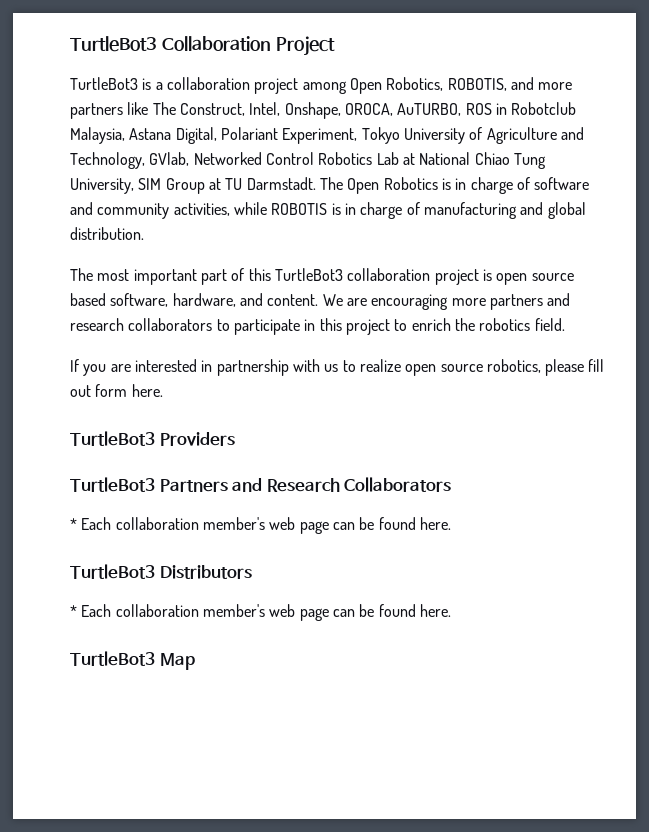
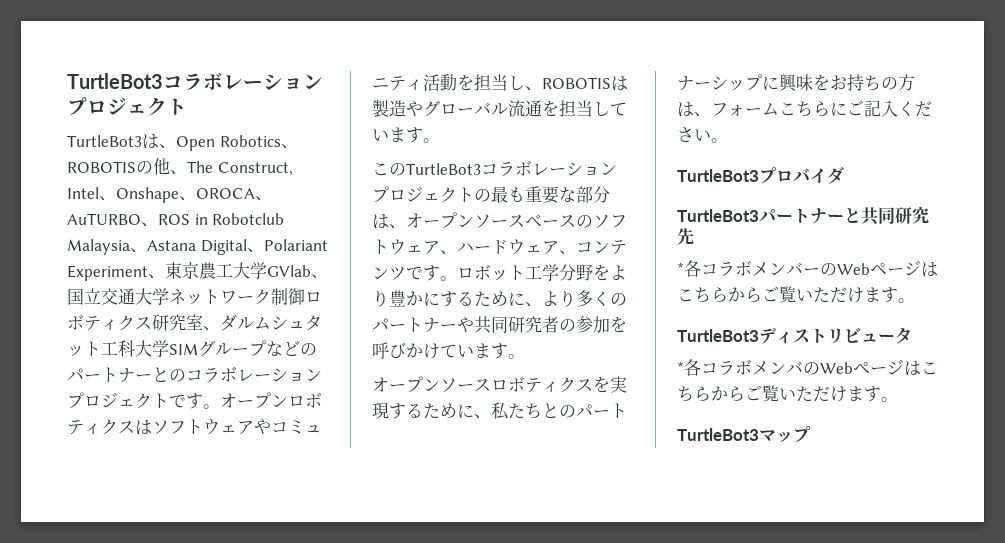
[70,36,335,56] [70,77,573,94] [70,102,577,119] [70,127,584,144] [70,152,546,169] [70,177,590,194] [70,202,586,219] [70,227,144,240] [70,268,574,285] [70,293,571,310] [70,318,565,335] [70,359,605,376] [70,384,163,397] [70,431,235,446] [70,477,452,492] [70,517,451,534] [70,564,252,579] [70,604,451,621] [70,651,195,670] TurtleBot3 Collaboration Project // TurtleBot3 is a collaboration project among Open Robotics, ROBOTIS, and more partners like The Construct, Intel, Onshape, OROCA, AuTURBO, ROS in Robotclub Malaysia, Astana Digital, Polariant Experiment, Tokyo University of Agriculture and Technology, GVlab, Networked Control Robotics Lab at National Chiao Tung University, SIM Group at TU Darmstadt. The Open Robotics is in charge of software and community activities, while ROBOTIS is in charge of manufacturing and global distribution. // The most important part of this TurtleBot3 collaboration project is open source based software, hardware, and content. We are encouraging more partners and research collaborators to participate in this project to enrich the robotics field. // If you are interested in partnership with us to realize open source robotics, please fill out form here. // TurtleBot3 Providers // TurtleBot3 Partners and Research Collaborators // * Each collaboration member's web page can be found here. // TurtleBot3 Distributors // * Each collaboration member's web page can be found here. // TurtleBot3 Map -> [67,72,323,91] [67,97,187,116] [67,134,298,151] [67,158,293,176] [67,187,272,203] [67,213,285,227] [67,239,328,255] [67,262,328,281] [67,288,322,305] [67,314,322,331] [67,340,317,357] [67,366,322,383] [67,392,322,409] [67,419,322,435] [372,74,628,91] [372,99,627,117] [372,127,440,143] [372,160,617,177] [372,186,610,204] [372,212,627,229] [372,239,627,255] [372,264,627,281] [372,290,627,307] [372,316,627,334] [372,342,525,359] [372,376,627,393] [372,402,627,420] [677,74,915,92] [677,100,932,117] [677,127,728,143] [677,167,844,184] [677,206,929,225] [677,228,694,245] [677,260,938,277] [677,286,915,303] [677,327,912,344] [677,359,938,376] [677,385,898,402] [677,426,810,443] TurtleBot3コラボレーションプロジェクト // TurtleBot3は、Open Robotics、ROBOTISの他、The Construct, Intel、Onshape、OROCA、AuTURBO、ROS in Robotclub Malaysia、Astana Digital、Polariant Experiment、東京農工大学GVlab、国立交通大学ネットワーク制御ロボティクス研究室、ダルムシュタット工科大学SIMグループなどのパートナーとのコラボレーションプロジェクトです。オープンロボティクスはソフトウェアやコミュニティ活動を担当し、ROBOTISは製造やグローバル流通を担当しています。 // このTurtleBot3コラボレーションプロジェクトの最も重要な部分は、オープンソースベースのソフトウェア、ハードウェア、コンテンツです。ロボット工学分野をより豊かにするために、より多くのパートナーや共同研究者の参加を呼びかけています。 // オープンソースロボティクスを実現するために、私たちとのパートナーシップに興味をお持ちの方は、フォームこちらにご記入ください。 // TurtleBot3プロバイダ // TurtleBot3パートナーと共同研究先 // *各コラボメンバーのWebページはこちらからご覧いただけます。 // TurtleBot3ディストリビュータ // *各コラボメンバのWebページはこちらからご覧いただけます。 // TurtleBot3マップ

